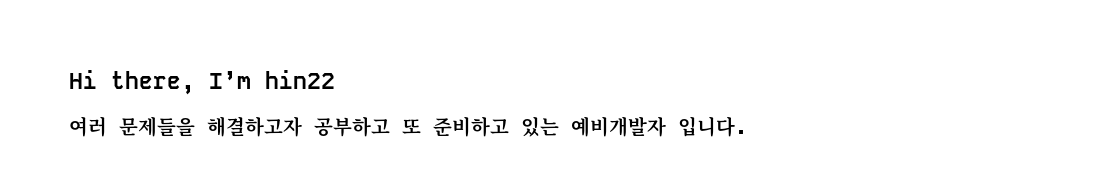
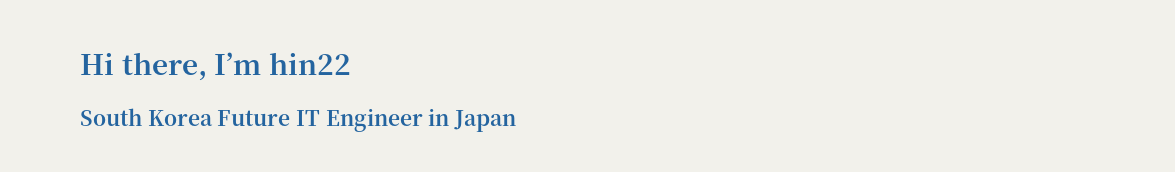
[69,116,747,137] 여러 문제들을 해결하고자 공부하고 또 준비하고 있는 예비개발자 입니다. -> [80,108,517,132] South Korea Future IT Engineer in Japan

